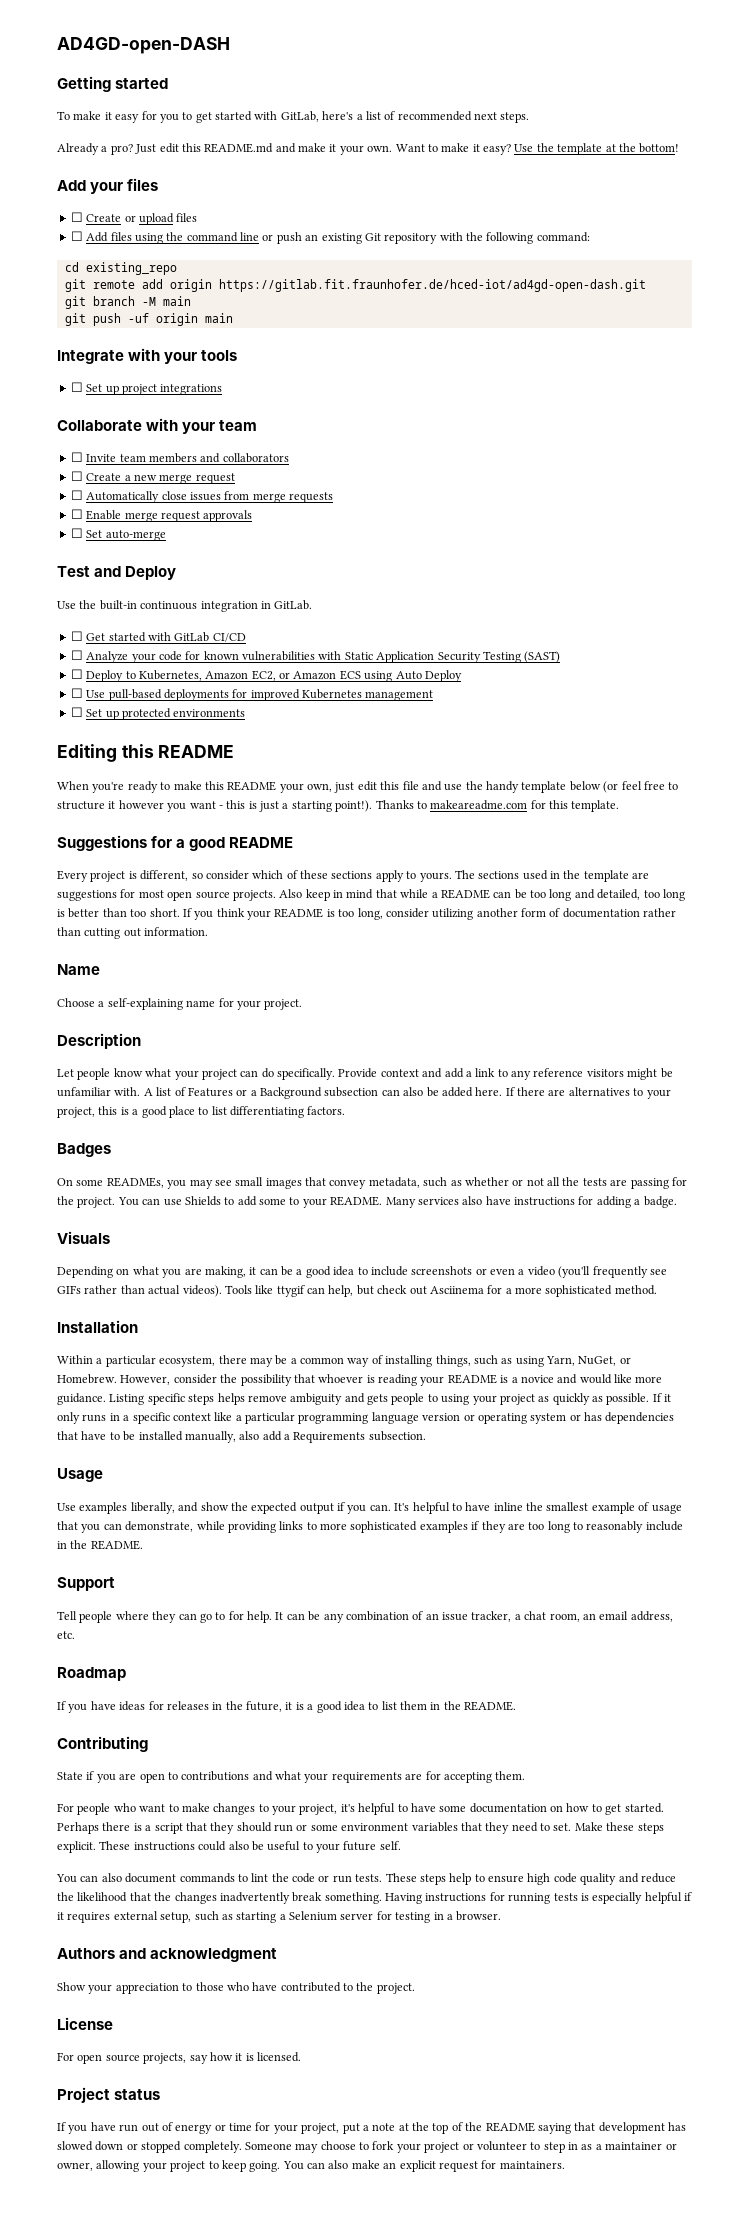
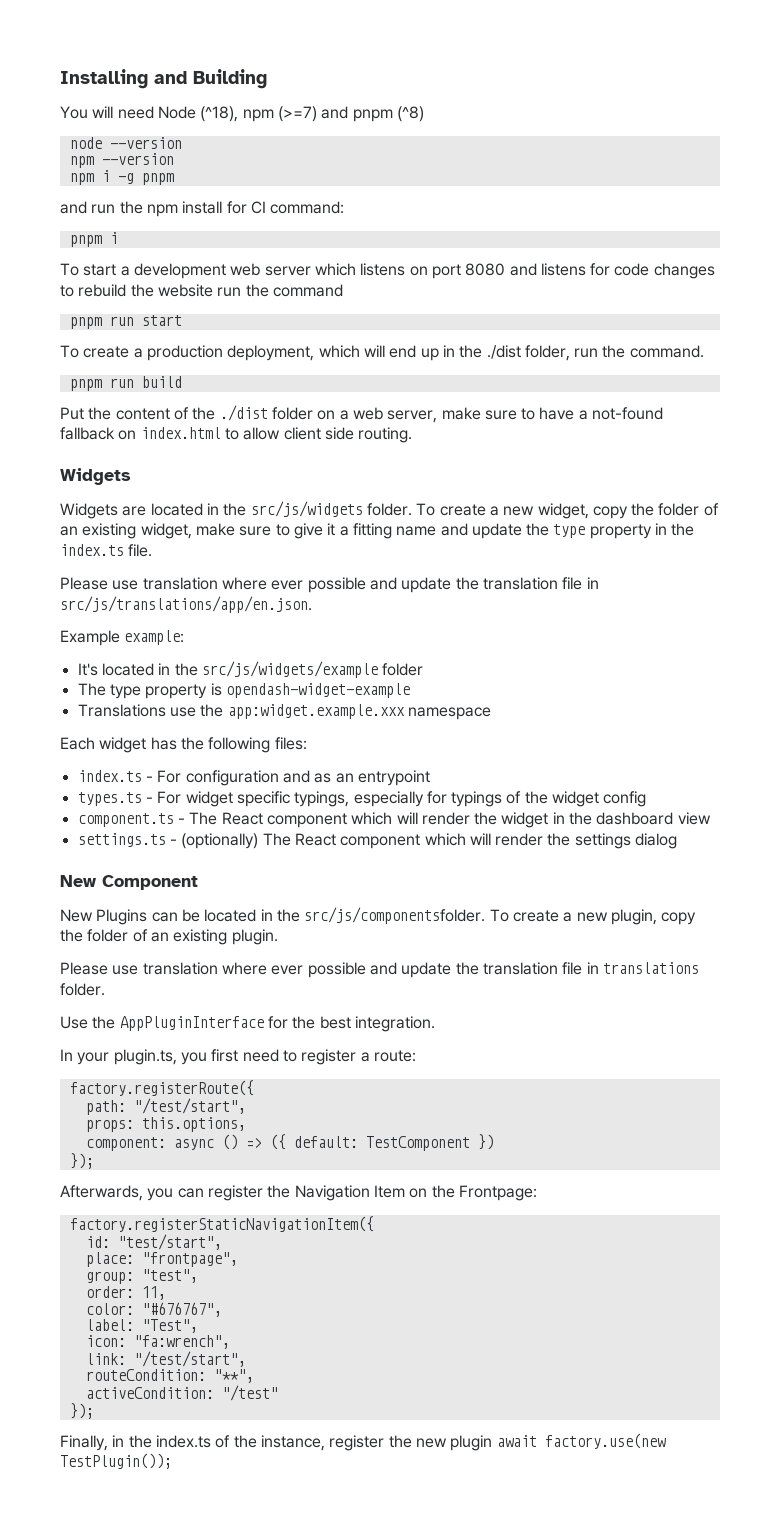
[57,37,230,54] [57,76,169,92] [57,111,530,123] [57,143,680,155] [57,178,159,194] [70,212,198,225] [70,231,590,244] [64,262,177,275] [64,279,646,292] [64,296,191,309] [64,313,233,326] [57,348,238,364] [70,382,223,395] [57,418,258,434] [70,452,289,463] [70,471,235,484] [70,490,333,503] [70,509,253,522] [70,528,166,541] [57,566,177,580] [57,600,313,612] [70,631,246,642] [70,650,561,663] [70,669,462,682] [70,688,434,701] [70,707,246,720] [57,744,235,762] [57,781,679,793] [57,800,620,812] [57,835,294,851] [57,870,650,882] [57,889,685,901] [57,908,677,920] [57,927,209,939] [57,964,100,975] [57,998,303,1010] [57,1033,141,1049] [57,1068,673,1080] [57,1087,671,1099] [57,1106,346,1118] [57,1143,111,1157] [57,1177,687,1189] [57,1196,677,1208] [57,1231,110,1244] [57,1266,667,1278] [57,1285,657,1297] [57,1320,138,1333] [57,1355,631,1367] [57,1374,663,1386] [57,1393,672,1405] [57,1412,675,1424] [57,1431,426,1443] [57,1468,103,1482] [57,1502,682,1514] [57,1521,683,1533] [57,1540,143,1550] [57,1577,115,1591] [57,1611,673,1623] [57,1631,75,1639] [57,1667,126,1681] [57,1701,517,1713] [57,1736,148,1752] [57,1771,526,1783] [57,1803,664,1815] [57,1822,664,1834] [57,1841,401,1853] [56,1873,676,1885] [57,1892,692,1904] [57,1911,502,1923] [57,1948,278,1962] [57,1982,415,1994] [57,2017,113,2030] [57,2052,301,2064] [57,2087,161,2103] [57,2122,686,2134] [57,2141,677,2153] [57,2160,565,2172] AD4GD-open-DASH // Getting started // To make it easy for you to get started with GitLab, here's a list of recommended next steps. // Already a pro? Just edit this README.md and make it your own. Want to make it easy? Use the template at the bottom! // Add your files // ☐ Create or upload files // ☐ Add files using the command line or push an existing Git repository with the following command: // cd existing_repo // git remote add origin https://gitlab.fit.fraunhofer.de/hced-iot/ad4gd-open-dash.git // git branch -M main // git push -uf origin main // Integrate with your tools // ☐ Set up project integrations // Collaborate with your team // ☐ Invite team members and collaborators // ☐ Create a new merge request // ☐ Automatically close issues from merge requests // ☐ Enable merge request approvals // ☐ Set auto-merge // Test and Deploy // Use the built-in continuous integration in GitLab. // ☐ Get started with GitLab CI/CD // ☐ Analyze your code for known vulnerabilities with Static Application Security Testing (SAST) // ☐ Deploy to Kubernetes, Amazon EC2, or Amazon ECS using Auto Deploy // ☐ Use pull-based deployments for improved Kubernetes management // ☐ Set up protected environments // Editing this README // When you're ready to make this README your own, just edit this file and use the handy template below (or feel free to structure it however you want - this is just a starting point!). Thanks to makeareadme.com for this template. // Suggestions for a good README // Every project is different, so consider which of these sections apply to yours. The sections used in the template are suggestions for most open source projects. Also keep in mind that while a README can be too long and detailed, too long is better than too short. If you think your README is too long, consider utilizing another form of documentation rather than cutting out information. // Name // Choose a self-explaining name for your project. // Description // Let people know what your project can do specifically. Provide context and add a link to any reference visitors might be unfamiliar with. A list of Features or a Background subsection can also be added here. If there are alternatives to your project, this is a good place to list differentiating factors. // Badges // On some READMEs, you may see small images that convey metadata, such as whether or not all the tests are passing for the project. You can use Shields to add some to your README. Many services also have instructions for adding a badge. // Visuals // Depending on what you are making, it can be a good idea to include screenshots or even a video (you'll frequently see GIFs rather than actual videos). Tools like ttygif can help, but check out Asciinema for a more sophisticated method. // Installation // Within a particular ecosystem, there may be a common way of installing things, such as using Yarn, NuGet, or Homebrew. However, consider the possibility that whoever is reading your README is a novice and would like more guidance. Listing specific steps helps remove ambiguity and gets people to using your project as quickly as possible. If it only runs in a specific context like a particular programming language version or operating system or has dependencies that have to be installed manually, also add a Requirements subsection. // Usage // Use examples liberally, and show the expected output if you can. It's helpful to have inline the smallest example of usage that you can demonstrate, while providing links to more sophisticated examples if they are too long to reasonably include in the README. // Support // Tell people where they can go to for help. It can be any combination of an issue tracker, a chat room, an email address, etc. // Roadmap // If you have ideas for releases in the future, it is a good idea to list them in the README. // Contributing // State if you are open to contributions and what your requirements are for accepting them. // For people who want to make changes to your project, it's helpful to have some documentation on how to get started. Perhaps there is a script that they should run or some environment variables that they need to set. Make these steps explicit. These instructions could also be useful to your future self. // You can also document commands to lint the code or run tests. These steps help to ensure high code quality and reduce the likelihood that the changes inadvertently break something. Having instructions for running tests is especially helpful if it requires external setup, such as starting a Selenium server for testing in a browser. // Authors and acknowledgment // Show your appreciation to those who have contributed to the project. // License // For open source projects, say how it is licensed. // Project status // If you have run out of energy or time for your project, put a note at the top of the README saying that development has slowed down or stopped completely. Someone may choose to fork your project or volunteer to step in as a maintainer or owner, allowing your project to keep going. You can also make an explicit request for maintainers. -> [60,69,267,89] [60,106,424,122] [69,137,182,149] [69,153,174,168] [69,170,174,185] [60,201,345,217] [69,232,118,247] [60,263,715,279] [60,284,343,297] [69,315,182,329] [60,345,704,361] [69,376,182,391] [60,405,664,423] [60,427,413,443] [60,468,131,485] [60,501,719,519] [60,523,695,539] [60,544,153,557] [60,577,599,593] [60,596,312,613] [60,630,185,646] [77,661,424,678] [77,683,410,699] [77,704,491,720] [60,737,307,753] [77,770,430,786] [77,791,647,807] [77,812,711,828] [77,833,678,849] [60,875,198,890] [60,907,697,925] [60,929,278,945] [60,962,699,978] [60,983,105,996] [60,1016,435,1032] [60,1049,416,1065] [69,1080,254,1096] [85,1098,246,1115] [85,1117,246,1132] [85,1134,494,1151] [69,1153,94,1169] [60,1185,537,1201] [69,1216,374,1232] [85,1234,222,1250] [85,1252,238,1267] [85,1269,198,1284] [85,1286,166,1300] [85,1302,222,1317] [85,1319,198,1333] [85,1335,230,1349] [85,1351,246,1367] [85,1369,254,1383] [85,1385,278,1401] [69,1403,94,1419] [60,1433,666,1451] [60,1453,172,1469] Installing and Building // You will need Node (^18), npm (>=7) and pnpm (^8) // node --version // npm --version // npm i -g pnpm // and run the npm install for CI command: // pnpm i // To start a development web server which listens on port 8080 and listens for code changes to rebuild the website run the command // pnpm run start // To create a production deployment, which will end up in the ./dist folder, run the command. // pnpm run build // Put the content of the ./dist folder on a web server, make sure to have a not-found fallback on index.html to allow client side routing. // Widgets // Widgets are located in the src/js/widgets folder. To create a new widget, copy the folder of an existing widget, make sure to give it a fitting name and update the type property in the index.ts file. // Please use translation where ever possible and update the translation file in src/js/translations/app/en.json. // Example example: // It's located in the src/js/widgets/example folder // The type property is opendash-widget-example // Translations use the app:widget.example.xxx namespace // Each widget has the following files: // index.ts - For configuration and as an entrypoint // types.ts - For widget specific typings, especially for typings of the widget config // component.ts - The React component which will render the widget in the dashboard view // settings.ts - (optionally) The React component which will render the settings dialog // New Component // New Plugins can be located in the src/js/componentsfolder. To create a new plugin, copy the folder of an existing plugin. // Please use translation where ever possible and update the translation file in translations folder. // Use the AppPluginInterface for the best integration. // In your plugin.ts, you first need to register a route: // factory.registerRoute({ // path: "/test/start", // props: this.options, // component: async () => ({ default: TestComponent }) // }); // Afterwards, you can register the Navigation Item on the Frontpage: // factory.registerStaticNavigationItem({ // id: "test/start", // place: "frontpage", // group: "test", // order: 11, // color: "#676767", // label: "Test", // icon: "fa:wrench", // link: "/test/start", // routeCondition: "**", // activeCondition: "/test" // }); // Finally, in the index.ts of the instance, register the new plugin await factory.use(new TestPlugin());

